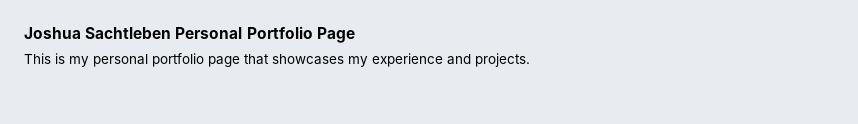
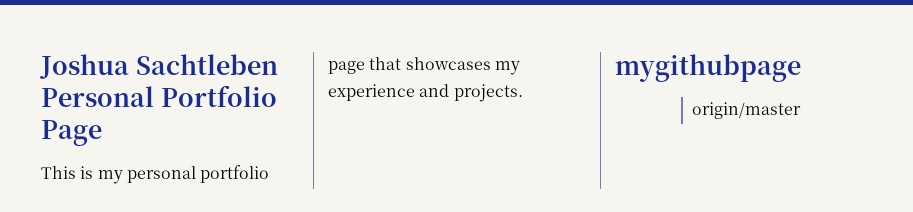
(530, 60) none -> [615,54,801,82] [692,102,802,119] // mygithubpage // origin/master

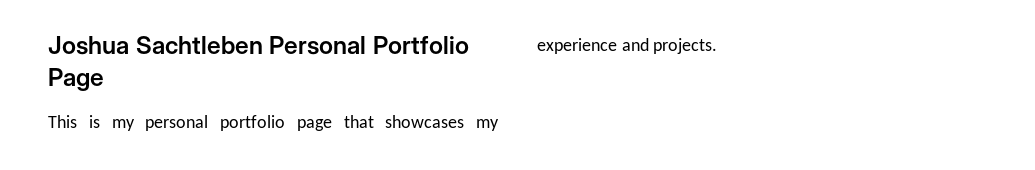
[615,54,801,82] [692,102,802,119] // mygithubpage // origin/master -> (718, 46) none

